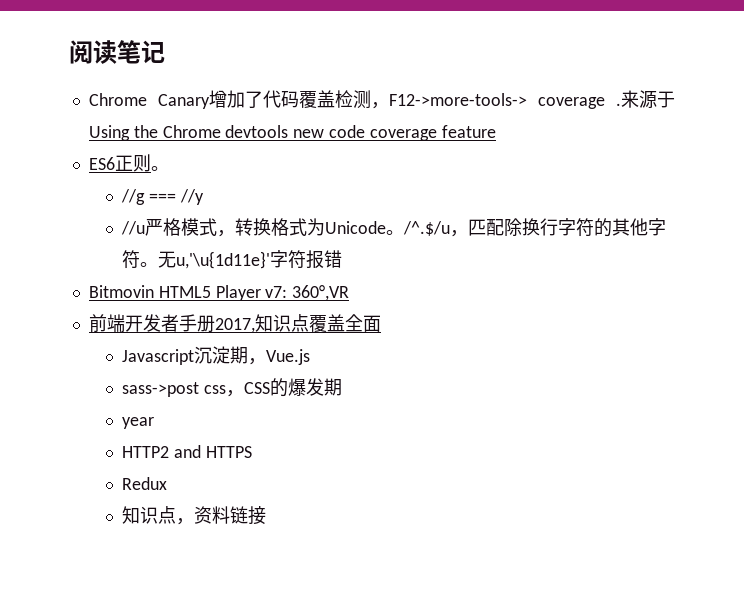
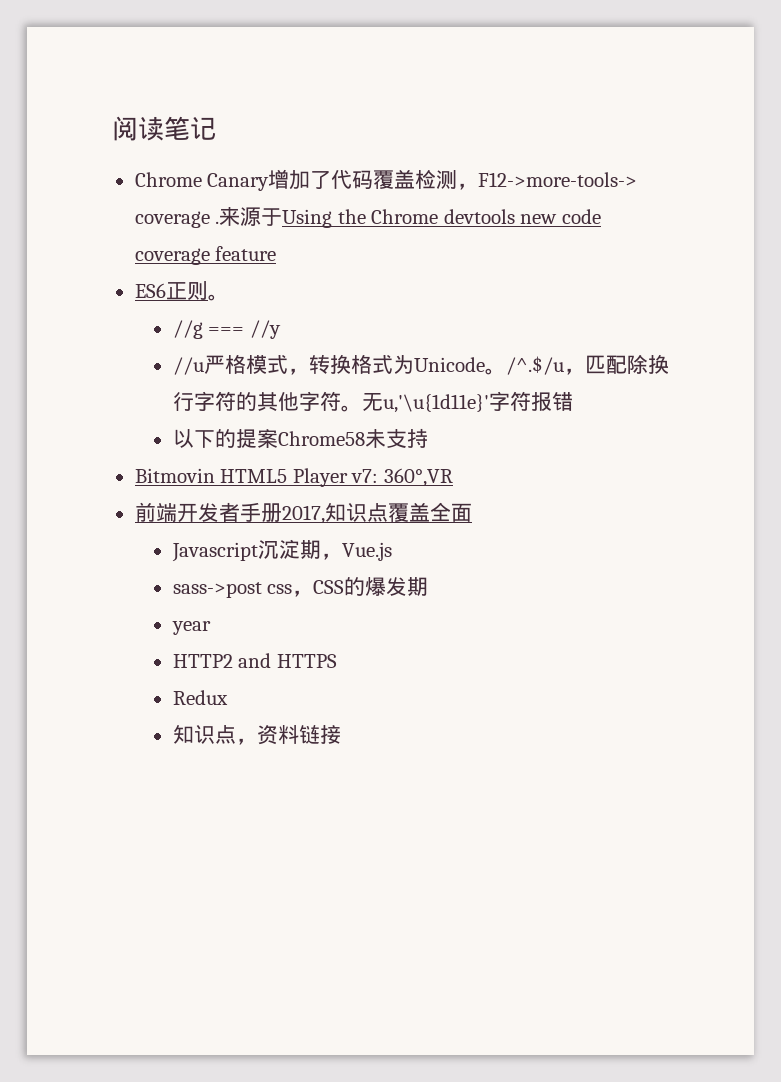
(343, 259) none -> [172,428,428,448] // 以下的提案Chrome58未支持

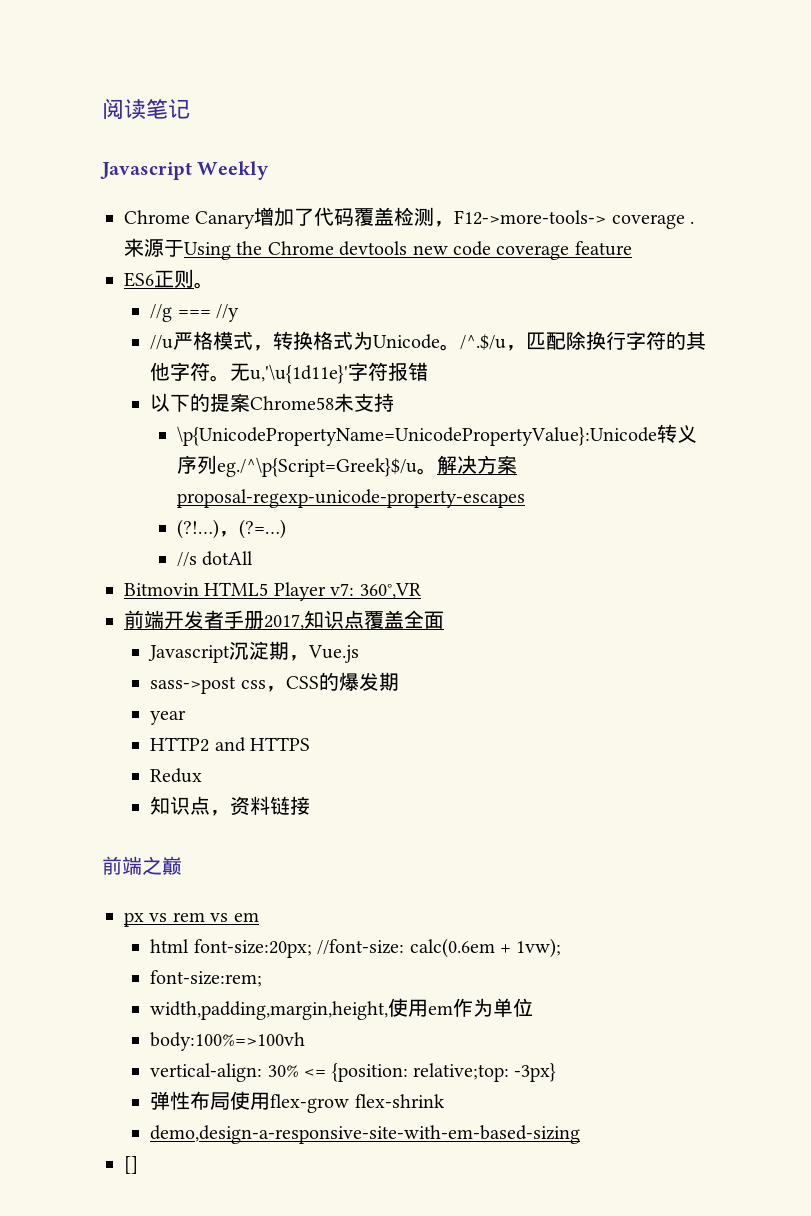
(216, 128) none -> [100,161,270,180] // Javascript Weekly
(428, 438) none -> [176,424,697,446] [176,455,517,477] [176,489,525,508] [176,519,286,539] [176,551,254,567] // \p{UnicodePropertyName=UnicodePropertyValue}:Unicode转义序列eg./^\p{Script=Greek}$/u。解决方案proposal-regexp-unicode-property-escapes // (?!…)，(?=…) // //s dotAll
(341, 734) none -> [102,856,182,875] [124,912,259,927] [150,938,562,958] [150,970,263,987] [150,998,534,1020] [150,1032,306,1051] [150,1063,557,1082] [150,1091,445,1113] [150,1125,581,1144] [124,1156,138,1174] // 前端之巅 // px vs rem vs em // html font-size:20px; //font-size: calc(0.6em + 1vw); // font-size:rem; // width,padding,margin,height,使用em作为单位 // body:100%=>100vh // vertical-align: 30% <= {position: relative;top: -3px} // 弹性布局使用flex-grow flex-shrink // demo,design-a-responsive-site-with-em-based-sizing // []

